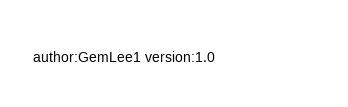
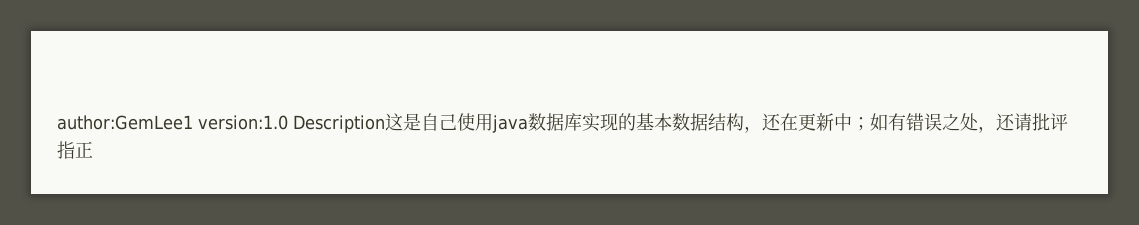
(215, 56) none -> [293,113,1068,133] [57,141,93,159] Description这是自己使用java数据库实现的基本数据结构，还在更新中；如有错误之处，还请批评指正

